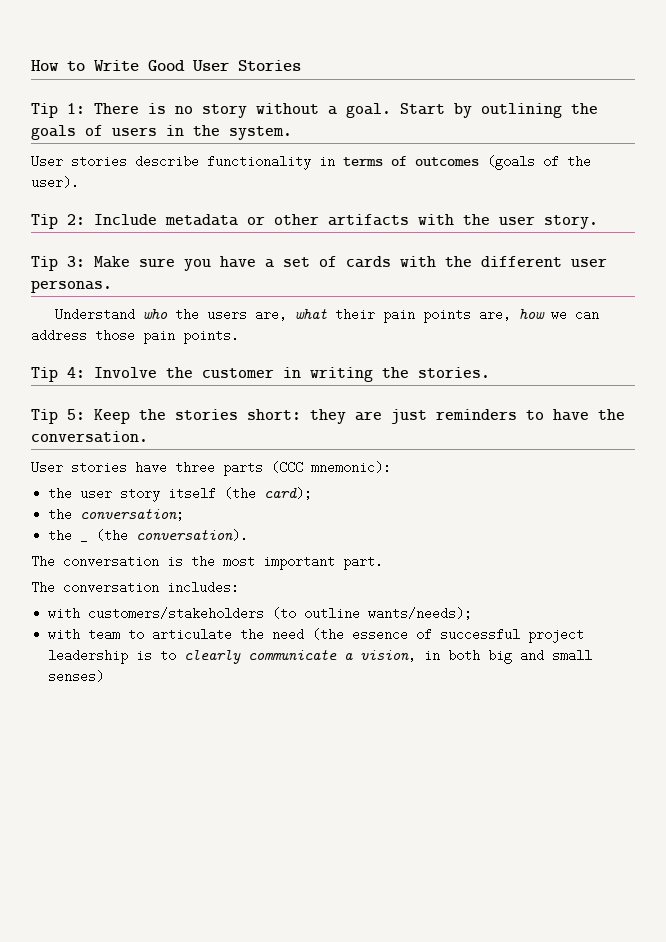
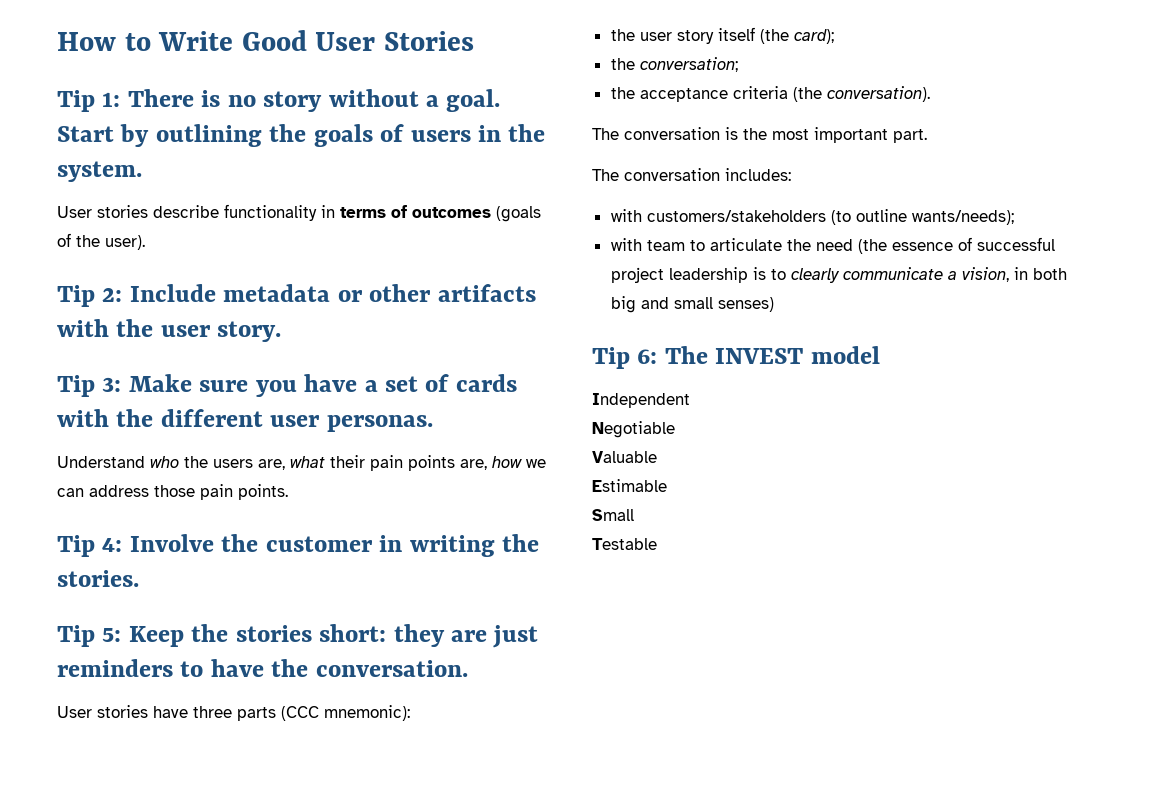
[80,529,89,542] _ -> [639,86,788,102] acceptance criteria
(105, 676) none -> [592,346,880,369] [592,393,690,408] [592,421,675,438] [592,451,657,463] [592,479,667,492] [592,509,634,521] [592,538,657,550] // Tip 6: The INVEST model // Independent // Negotiable // Valuable // Estimable // Small // Testable

